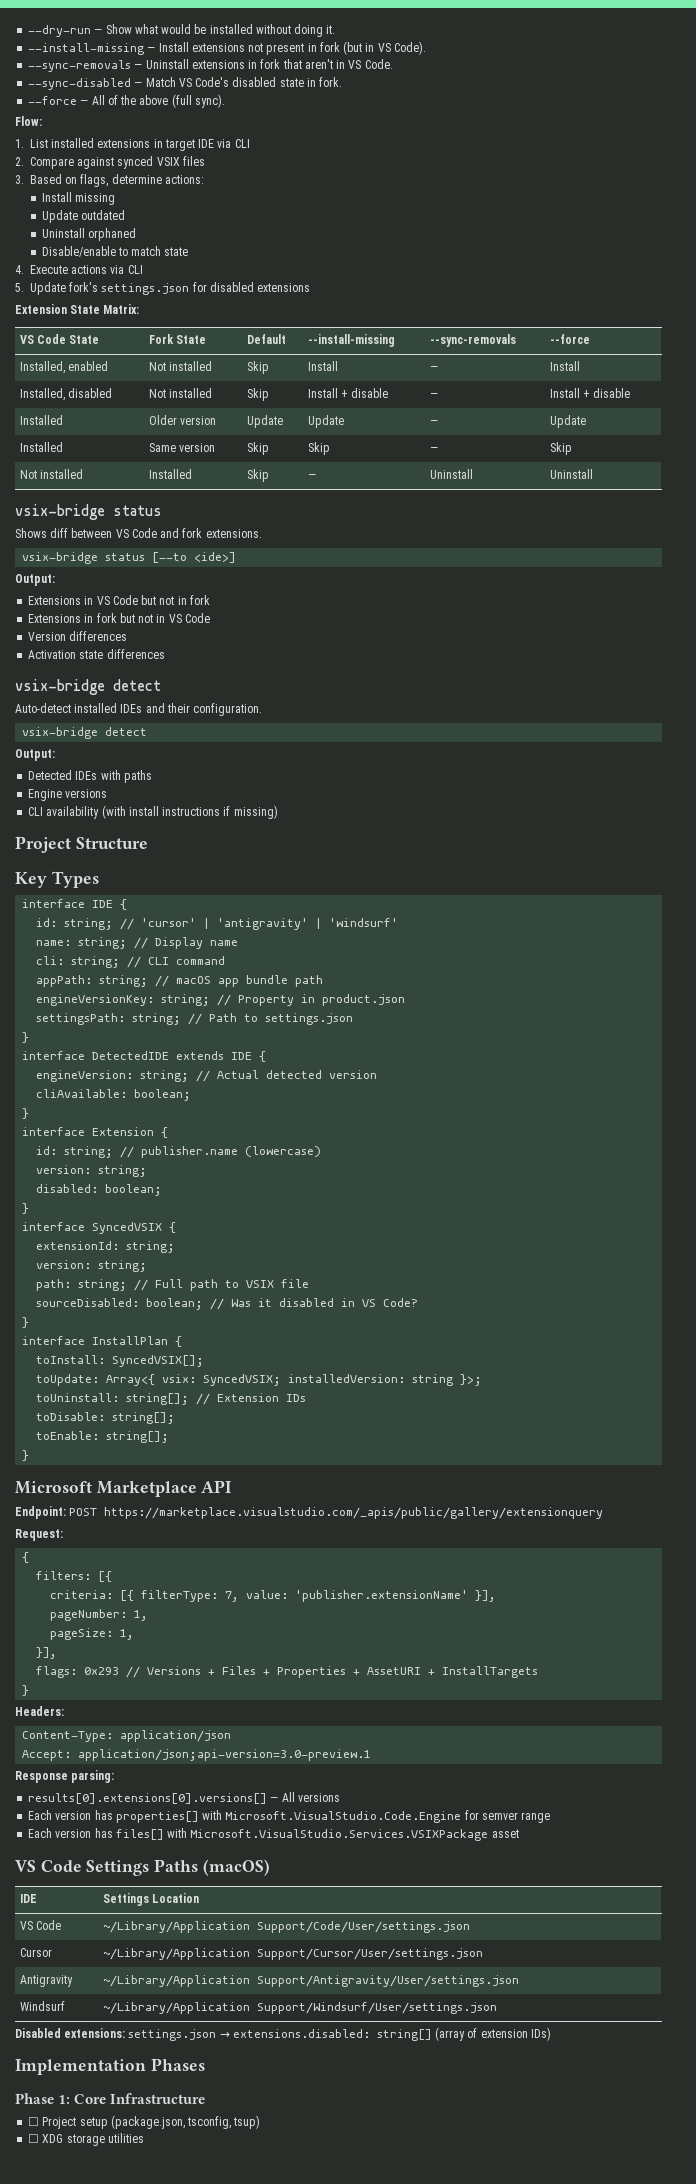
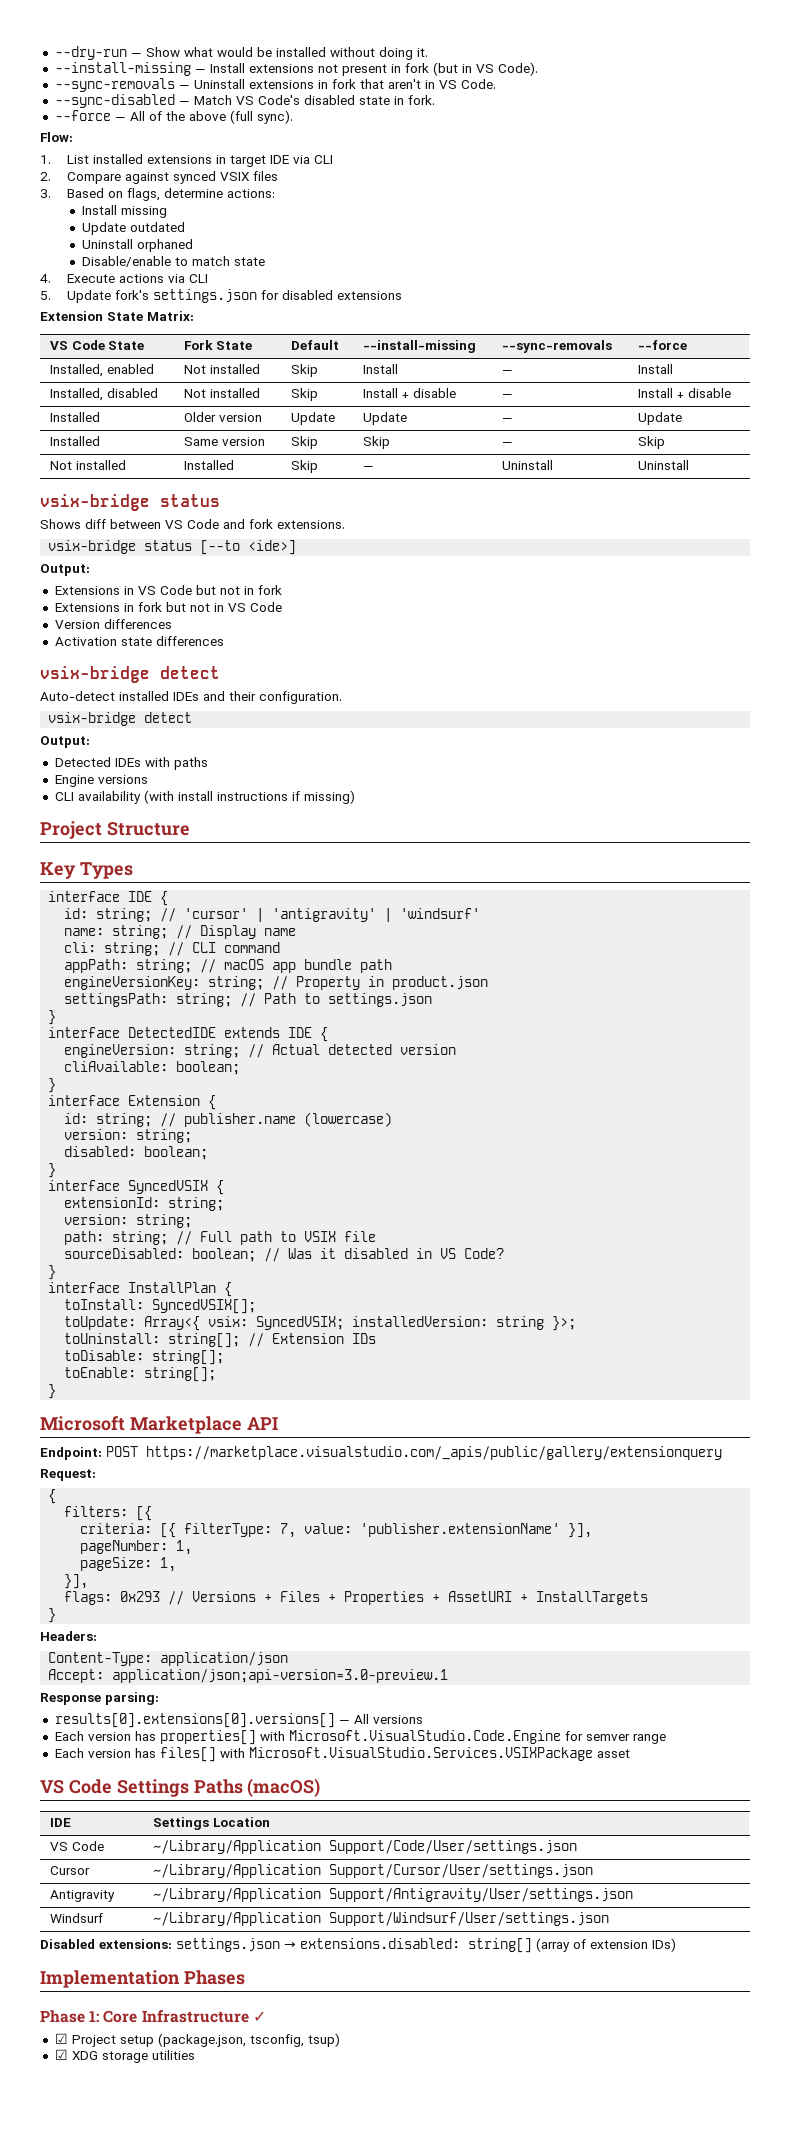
[28,2117,40,2126] // ☐ -> [252,2011,266,2022] [54,2033,68,2044] ✓ // ☑
[28,2134,40,2143] ☐ -> [54,2049,68,2060] ☑

